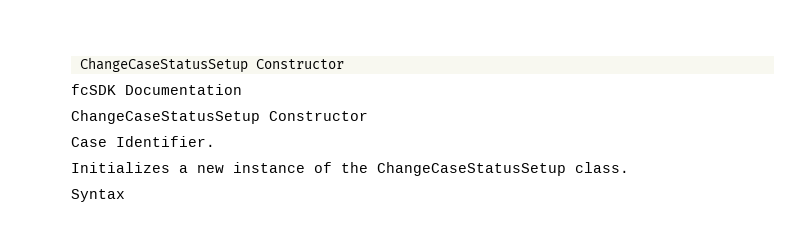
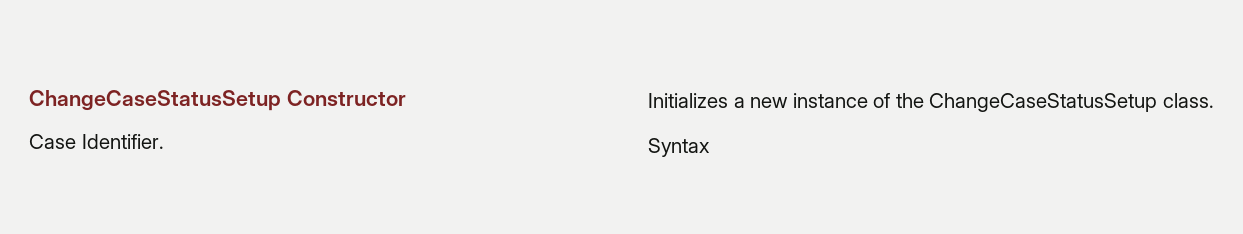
[79,57,344,73] [71,84,242,95] [71,110,368,124] ChangeCaseStatusSetup Constructor // fcSDK Documentation // ChangeCaseStatusSetup Constructor -> [29,90,406,111] ChangeCaseStatusSetup Constructor

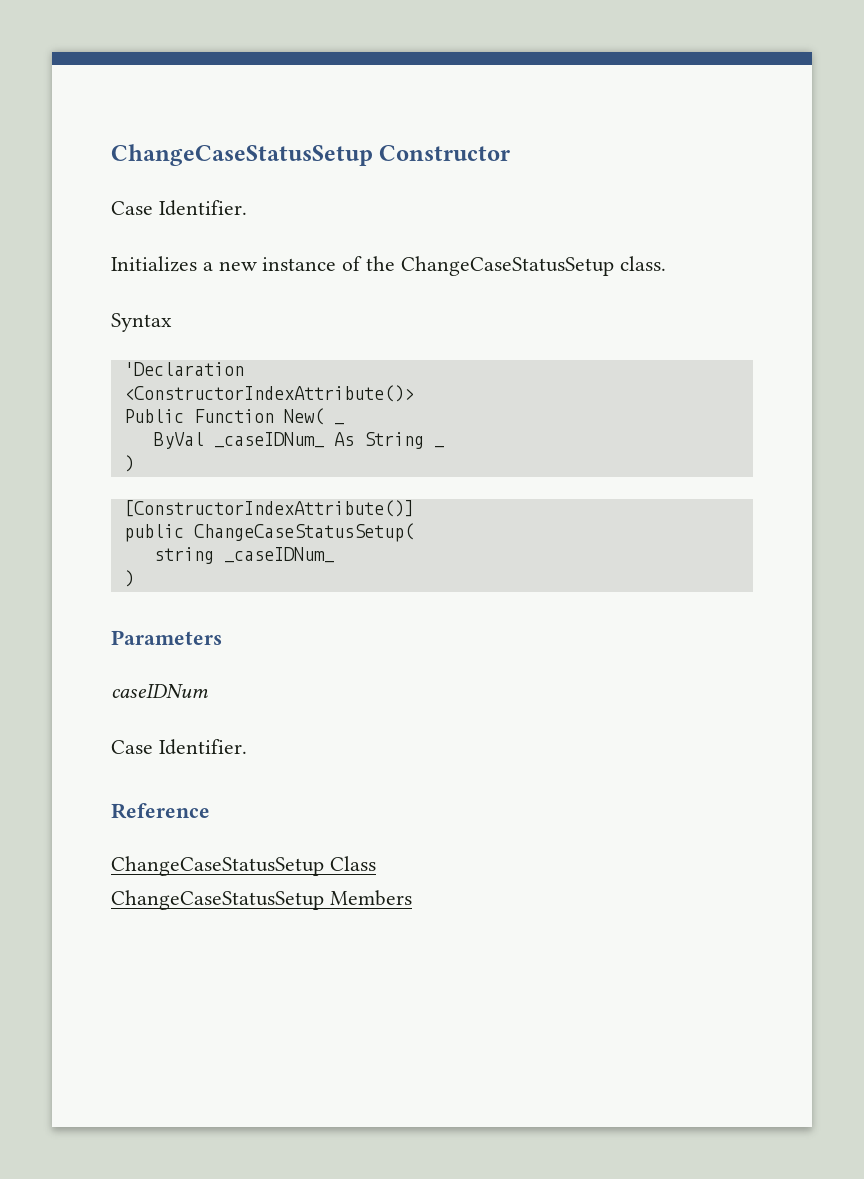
(710, 147) none -> [123,362,244,376] [123,385,414,402] [123,408,344,425] [153,432,444,449] [123,455,134,472] [123,500,414,517] [123,523,414,542] [153,547,334,564] [123,570,134,587] [111,630,222,645] [111,684,208,698] [111,739,247,755] [111,803,210,819] [111,856,376,876] [111,890,412,910] // 'Declaration // <ConstructorIndexAttribute()> // Public Function New( _ // ByVal _caseIDNum_ As String _ // ) // [ConstructorIndexAttribute()] // public ChangeCaseStatusSetup( // string _caseIDNum_ // ) // Parameters // caseIDNum // Case Identifier. // Reference // ChangeCaseStatusSetup Class // ChangeCaseStatusSetup Members

